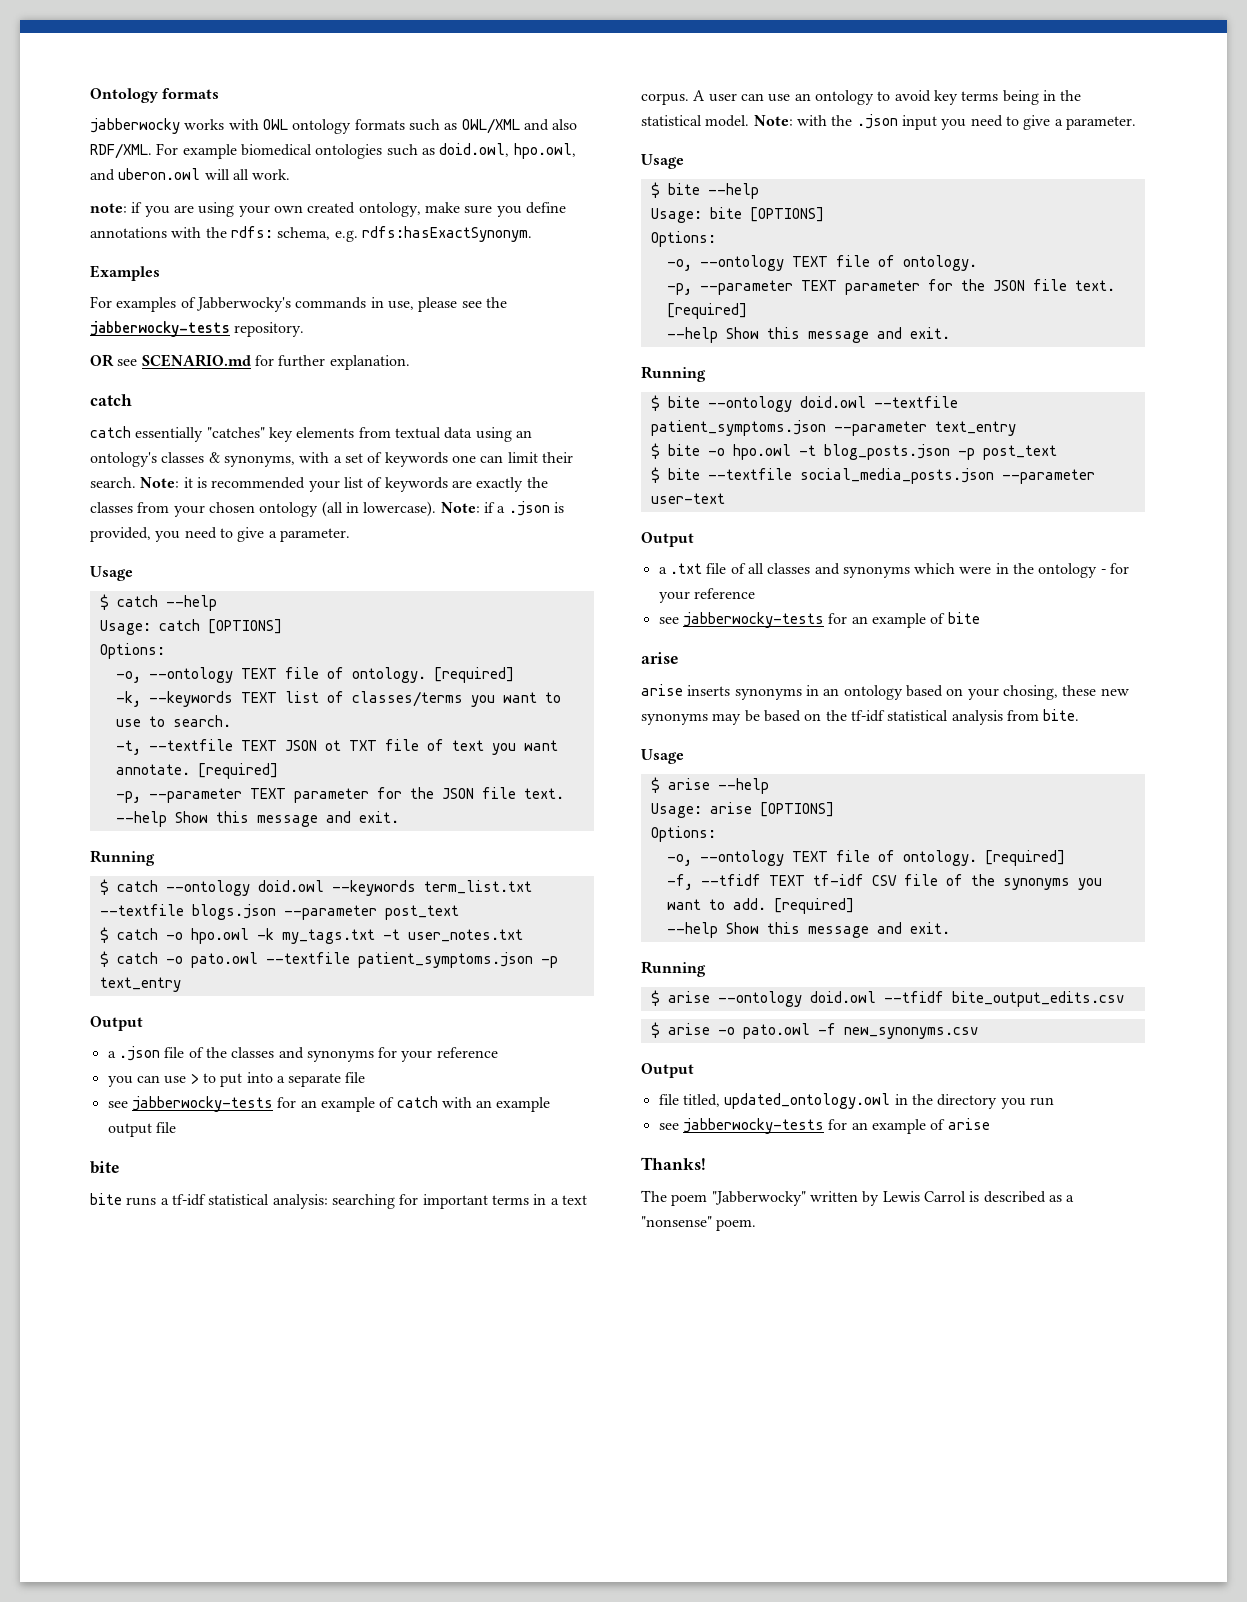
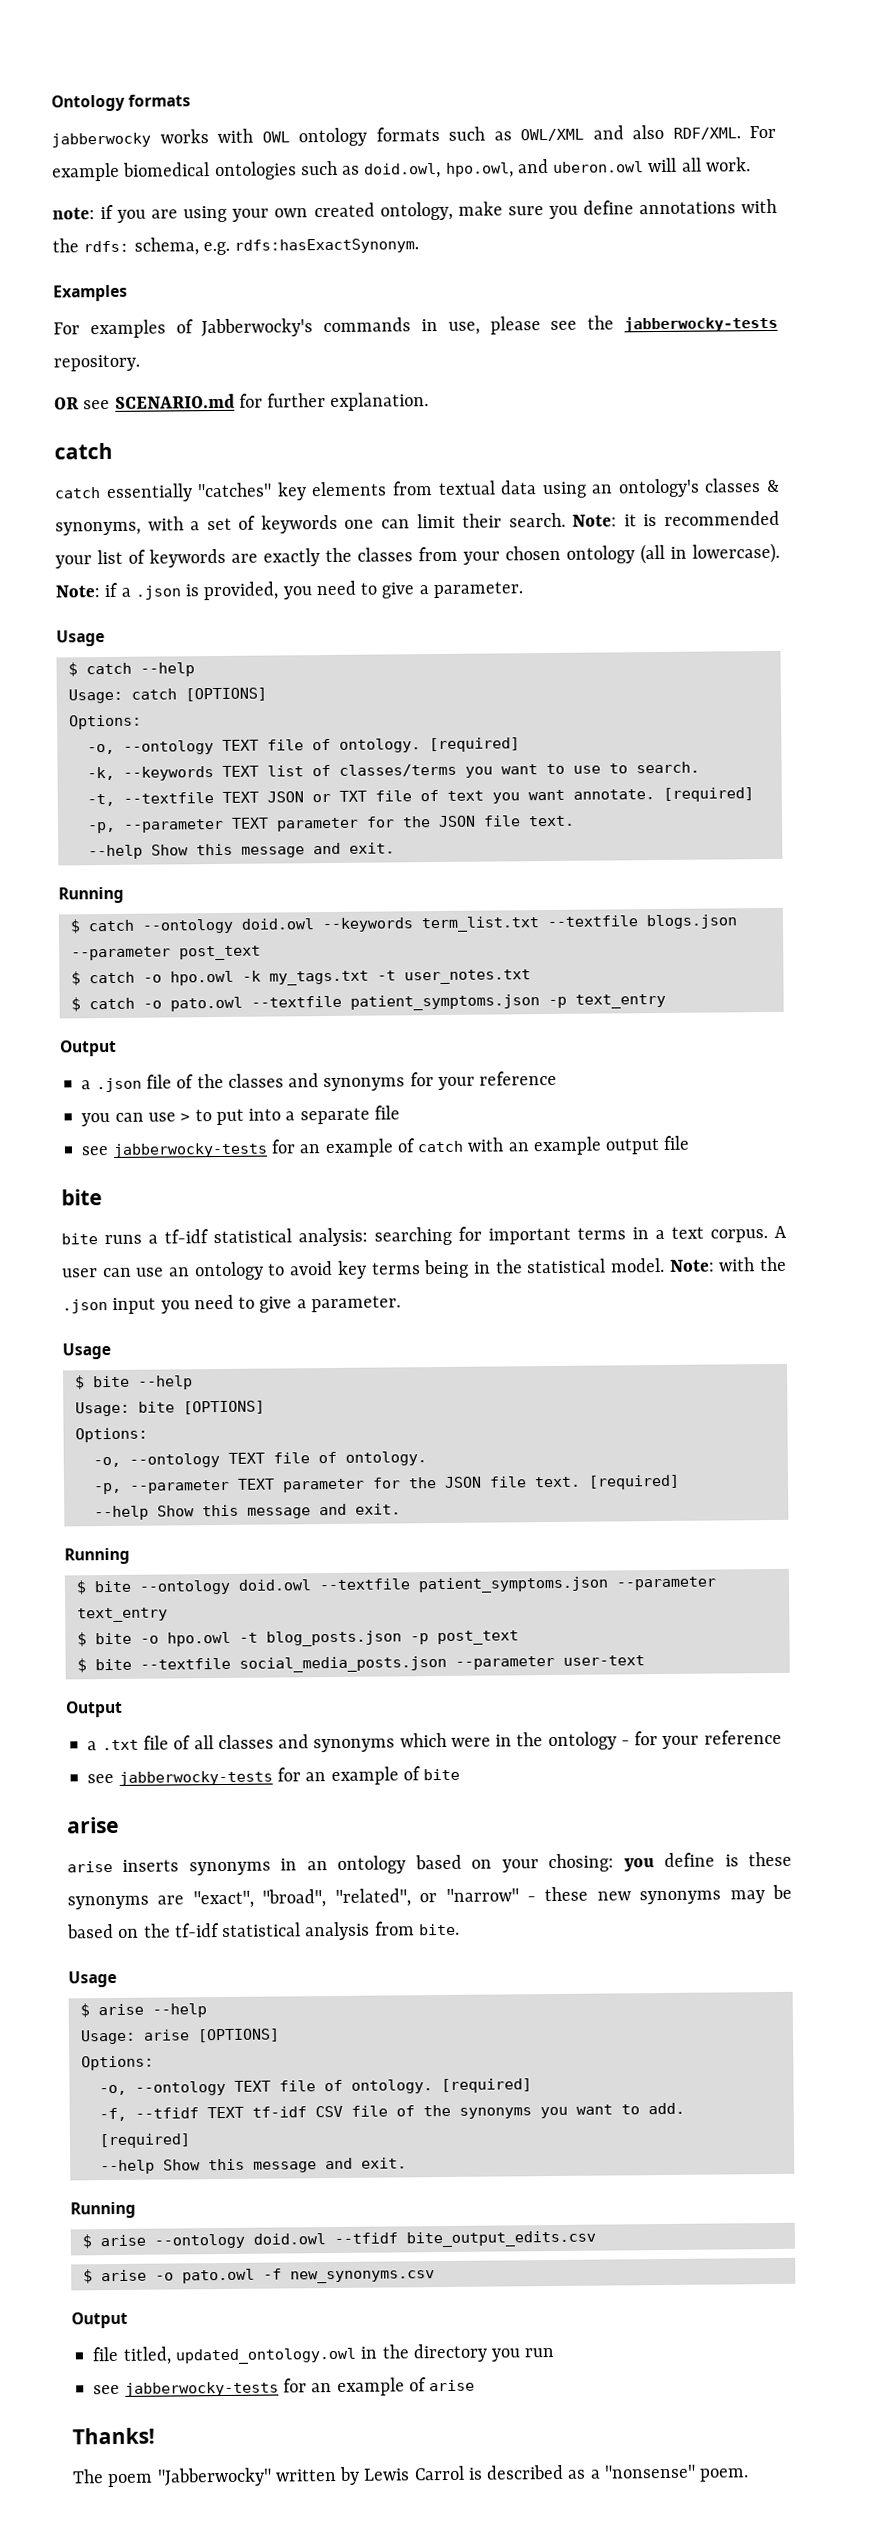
[324,740,341,751] ot -> [311,793,331,803] or
[1002,685,1058,700] chosing, -> [548,1851,792,1873] [67,1888,536,1910] chosing: you define is these synonyms are "exact", "broad", "related", or "narrow" -

